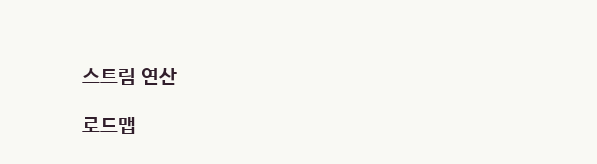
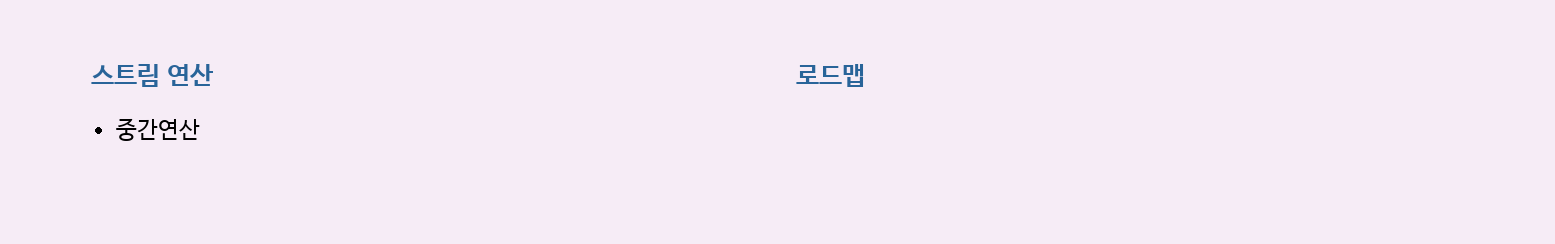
(178, 76) none -> [115,118,200,141] // 중간연산

